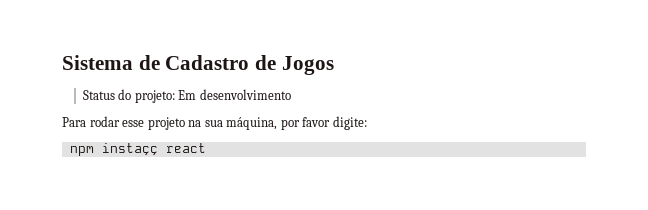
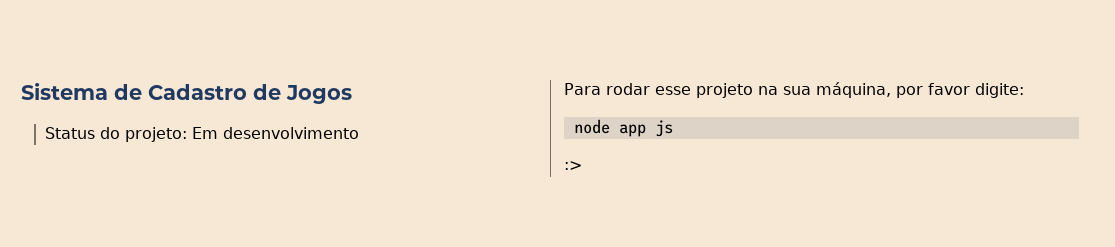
[69,143,206,156] npm instaçç react -> [573,119,673,137] [564,161,582,170] node app js // :>

